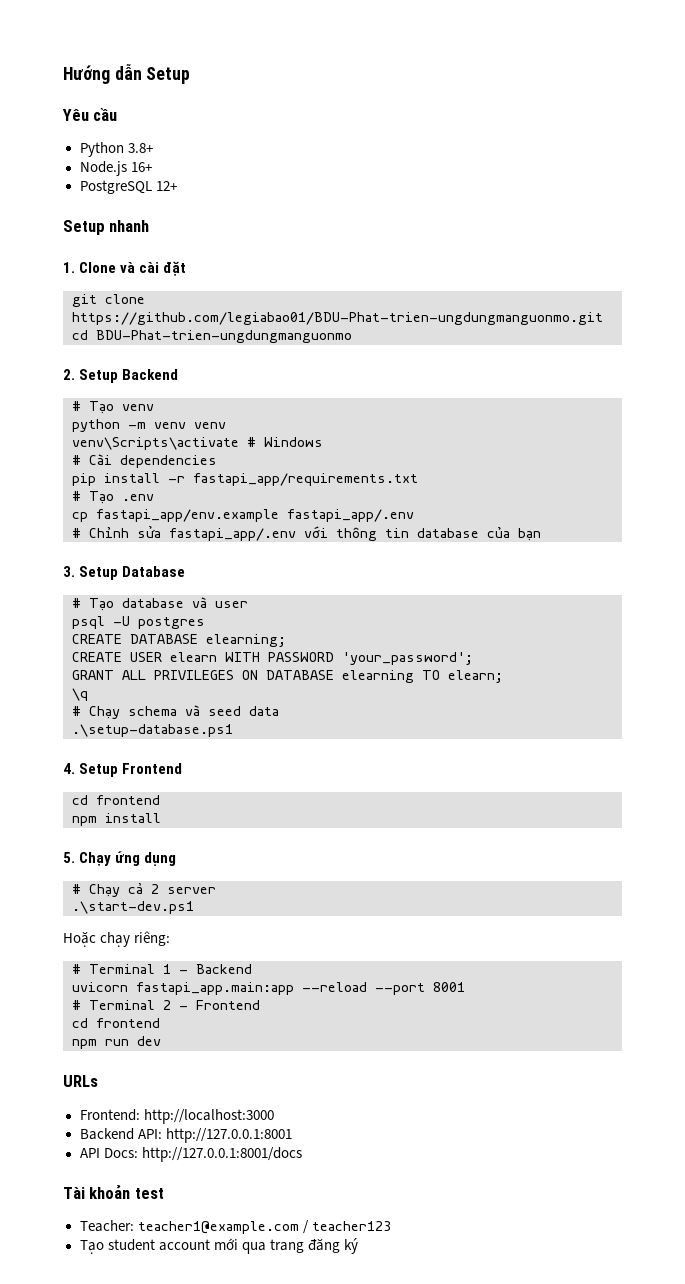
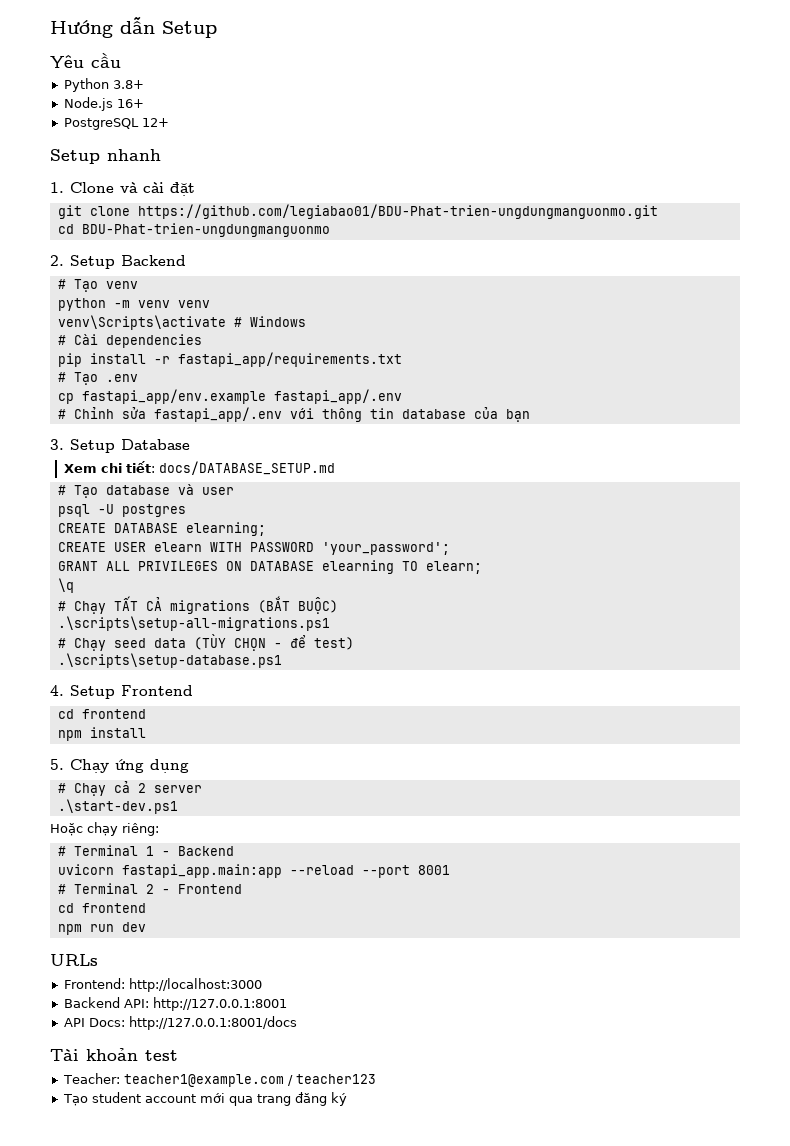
(186, 571) none -> [64,461,336,475] // Xem chi tiết: docs/DATABASE_SETUP.md
[128,705,279,716] [72,724,233,737] schema và seed data // .\setup-database.ps1 -> [113,596,338,614] [57,616,330,631] [57,634,354,651] [57,653,282,668] TẤT CẢ migrations (BẮT BUỘC) // .\scripts\setup-all-migrations.ps1 // # Chạy seed data (TÙY CHỌN - để test) // .\scripts\setup-database.ps1

